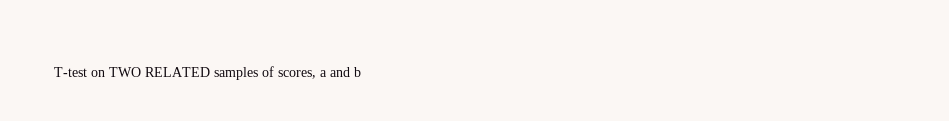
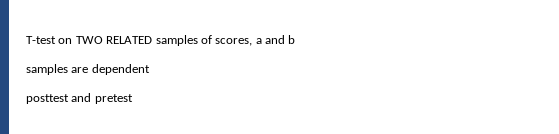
(361, 72) none -> [26,64,150,75] [26,93,133,104] // samples are dependent // posttest and pretest

